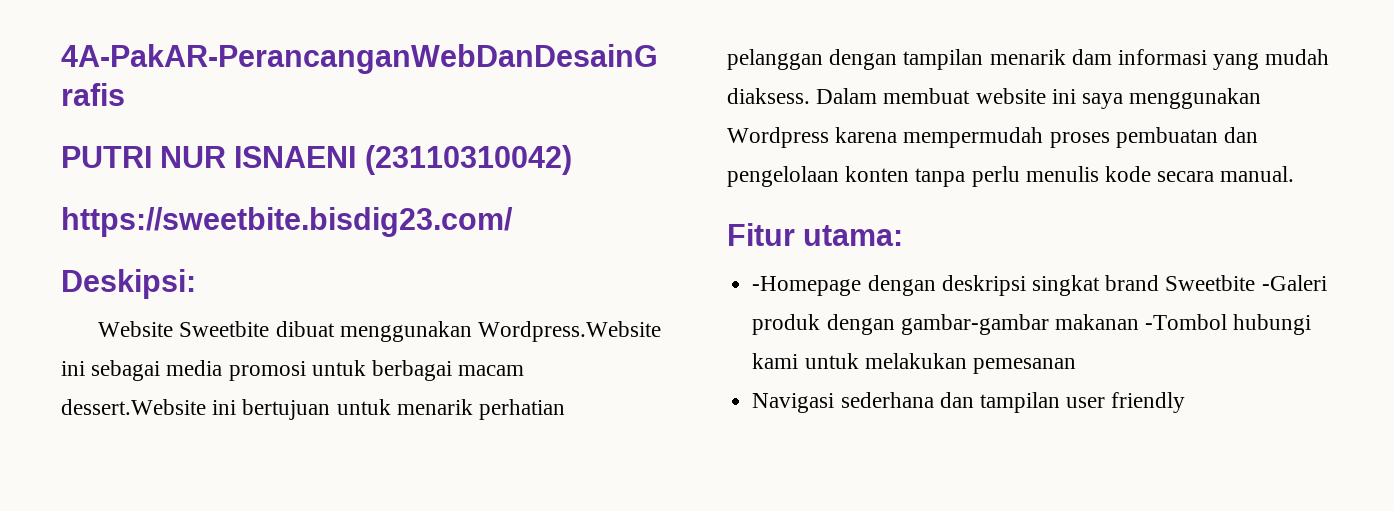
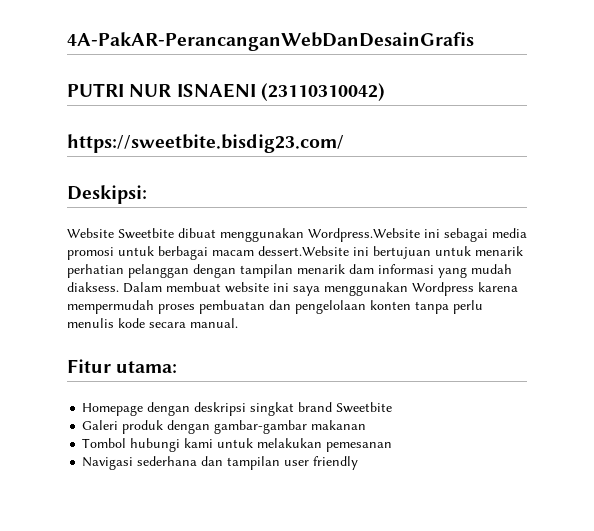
[752,276,862,296] -Homepage -> [82,403,144,416] Homepage
[1261,275,1327,291] -Galeri -> [82,420,119,430] // Galeri
[1145,314,1228,330] -Tombol -> [82,438,127,448] // Tombol

